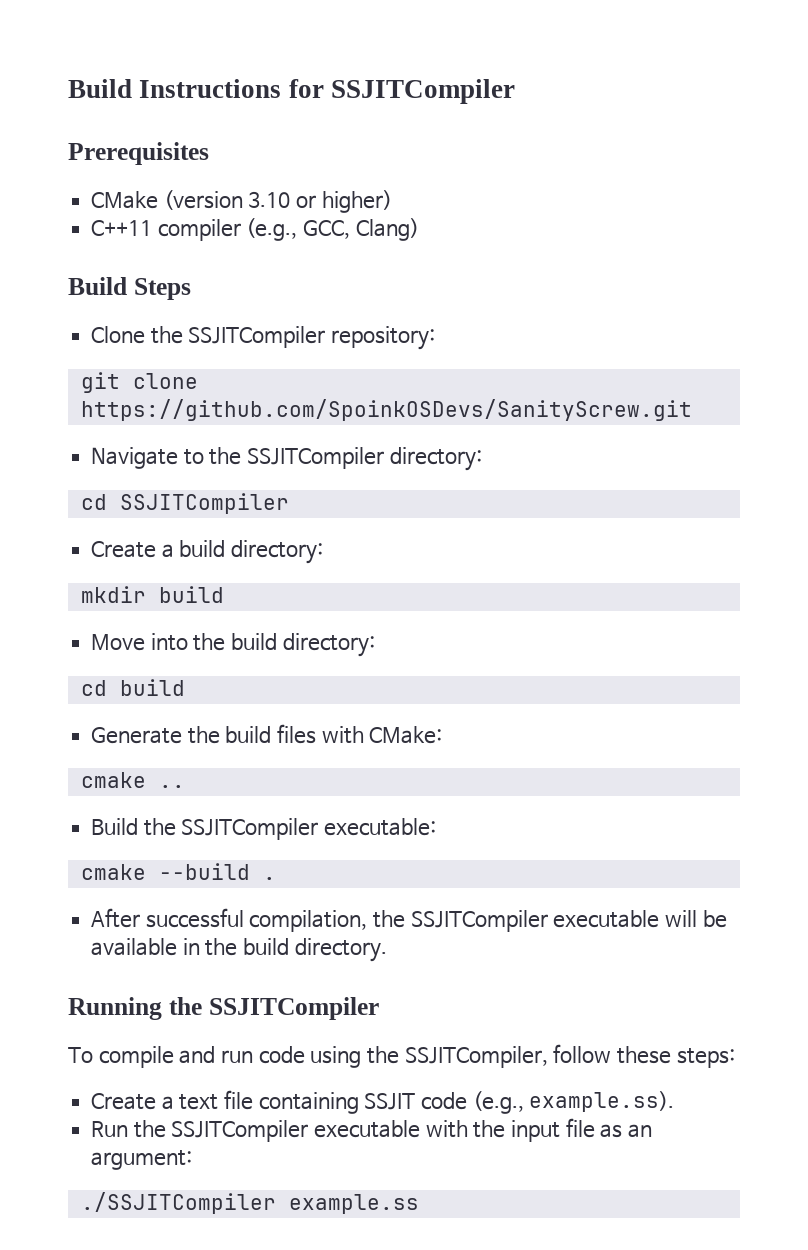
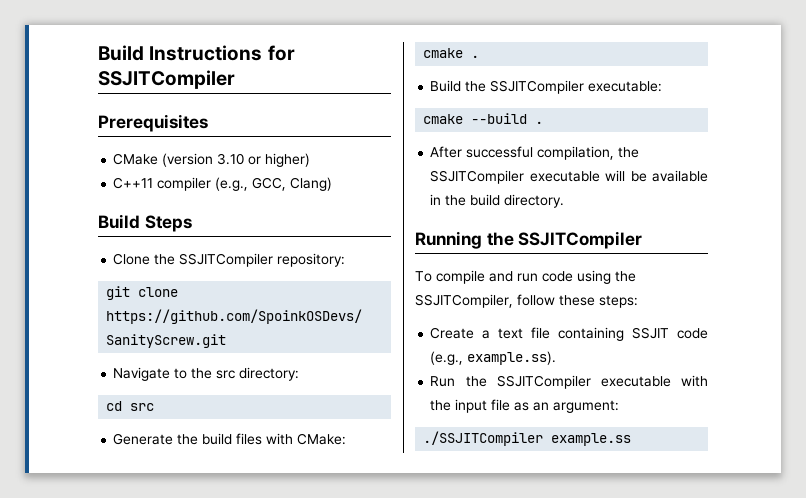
[247,447,482,471] [80,493,289,514] [91,540,324,564] [80,586,224,603] [91,633,375,657] [80,679,185,696] SSJITCompiler directory: // cd SSJITCompiler // Create a build directory: // mkdir build // Move into the build directory: // cd build -> [216,367,300,381] [106,401,155,411] src directory: // cd src
[158,785,185,788] .. -> [471,55,480,58] .

